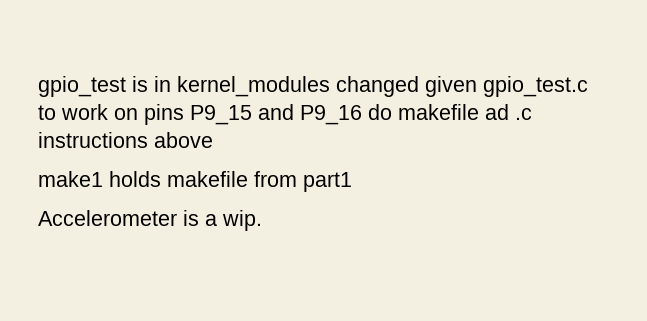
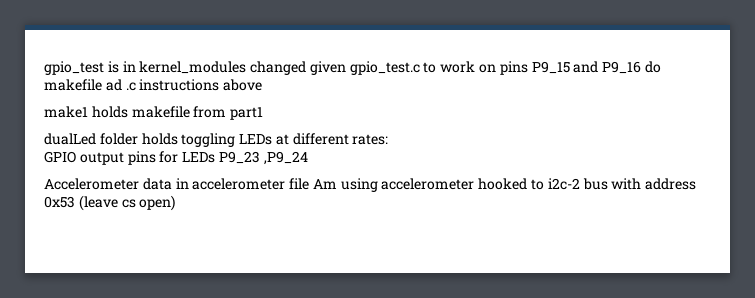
[38,210,262,231] Accelerometer is a wip. -> [44,133,389,147] [44,151,308,165] [44,178,697,192] [44,195,176,211] dualLed folder holds toggling LEDs at different rates: // GPIO output pins for LEDs P9_23 ,P9_24 // Accelerometer data in accelerometer file Am using accelerometer hooked to i2c-2 bus with address 0x53 (leave cs open)

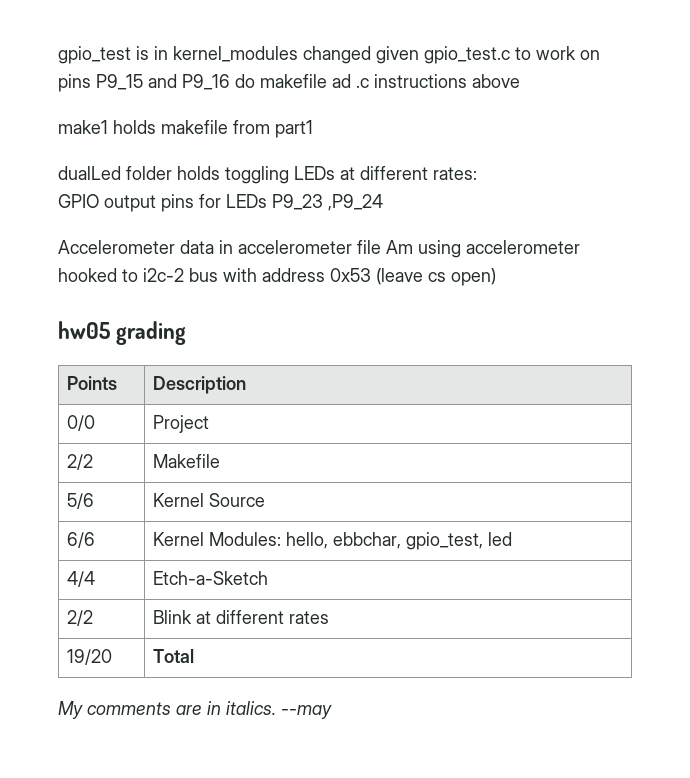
(176, 203) none -> [58,321,187,345] [66,376,117,390] [152,376,246,394] [66,415,95,431] [152,415,209,433] [66,454,93,470] [152,454,220,468] [66,493,94,509] [152,493,265,507] [66,532,95,548] [152,532,512,550] [66,571,95,587] [152,571,268,585] [66,610,93,626] [152,610,329,624] [66,649,112,665] [152,649,194,663] [58,701,332,719] // hw05 grading // Points | Description // 0/0 | Project // 2/2 | Makefile // 5/6 | Kernel Source // 6/6 | Kernel Modules: hello, ebbchar, gpio_test, led // 4/4 | Etch-a-Sketch // 2/2 | Blink at different rates // 19/20 | Total // My comments are in italics. --may

